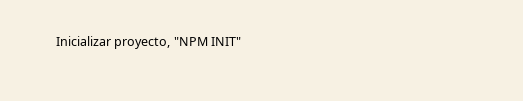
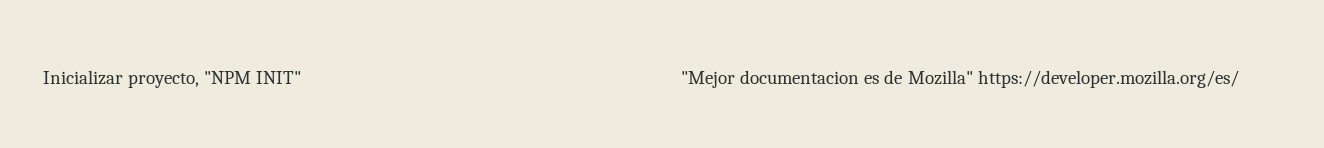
(242, 41) none -> [681,70,1239,88] // "Mejor documentacion es de Mozilla" https://developer.mozilla.org/es/

